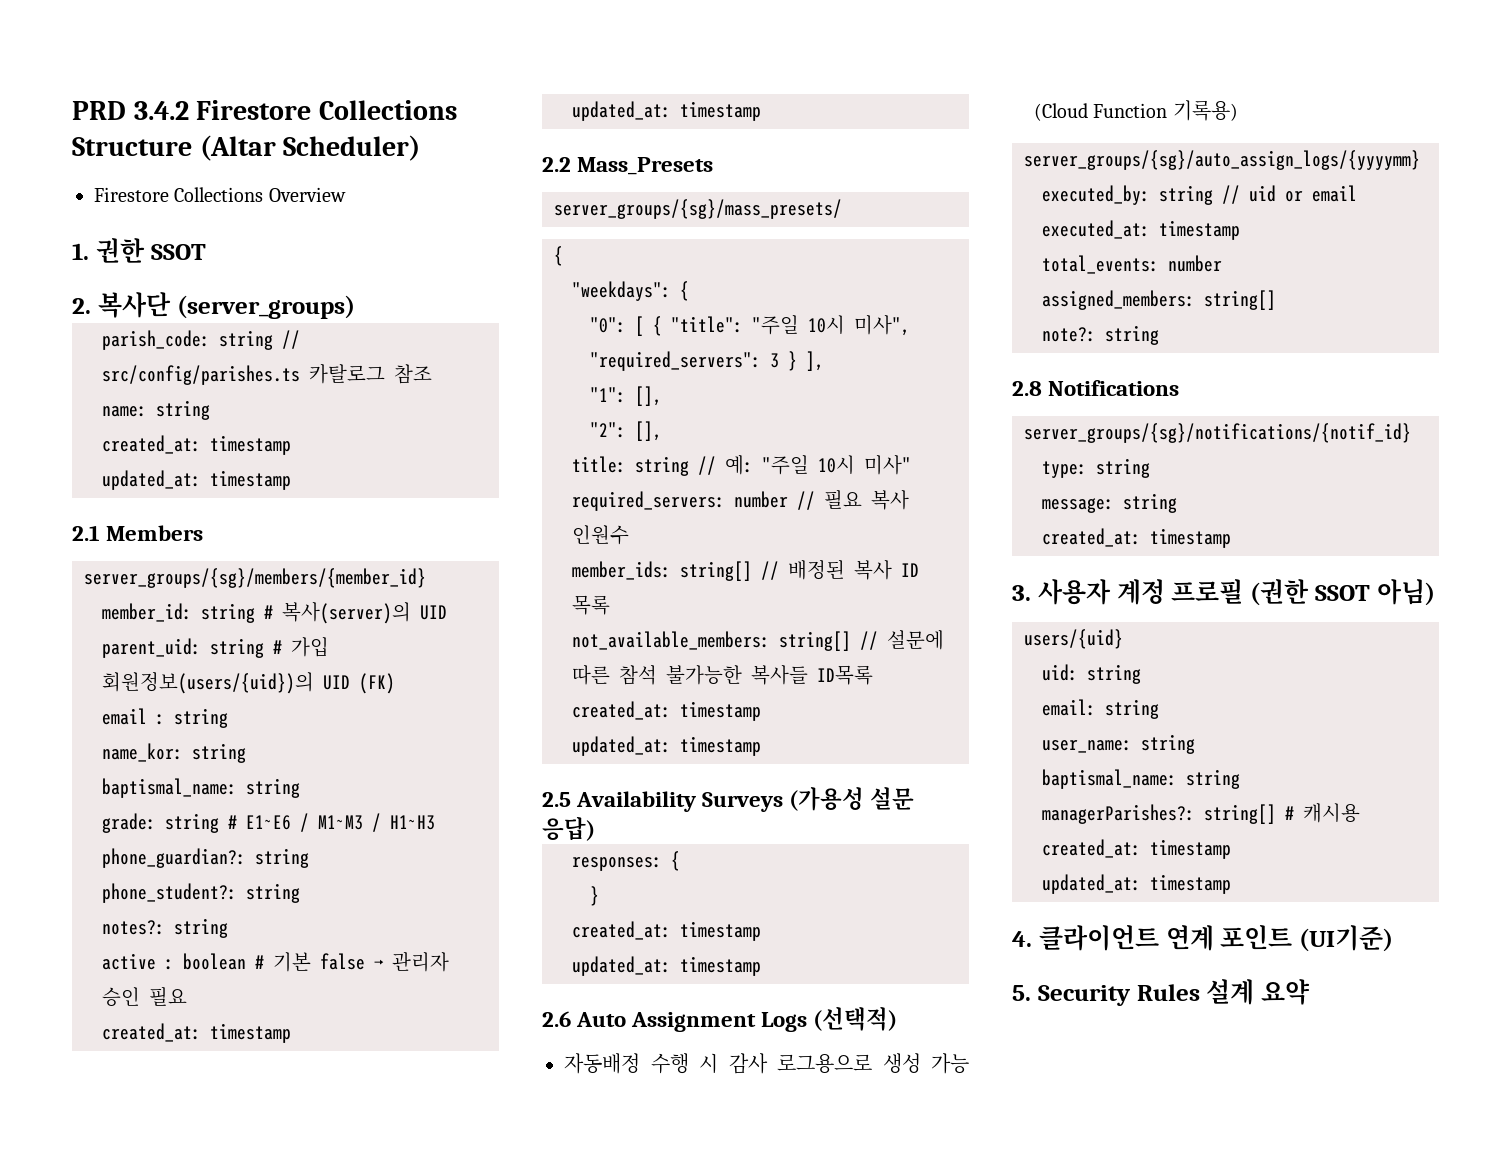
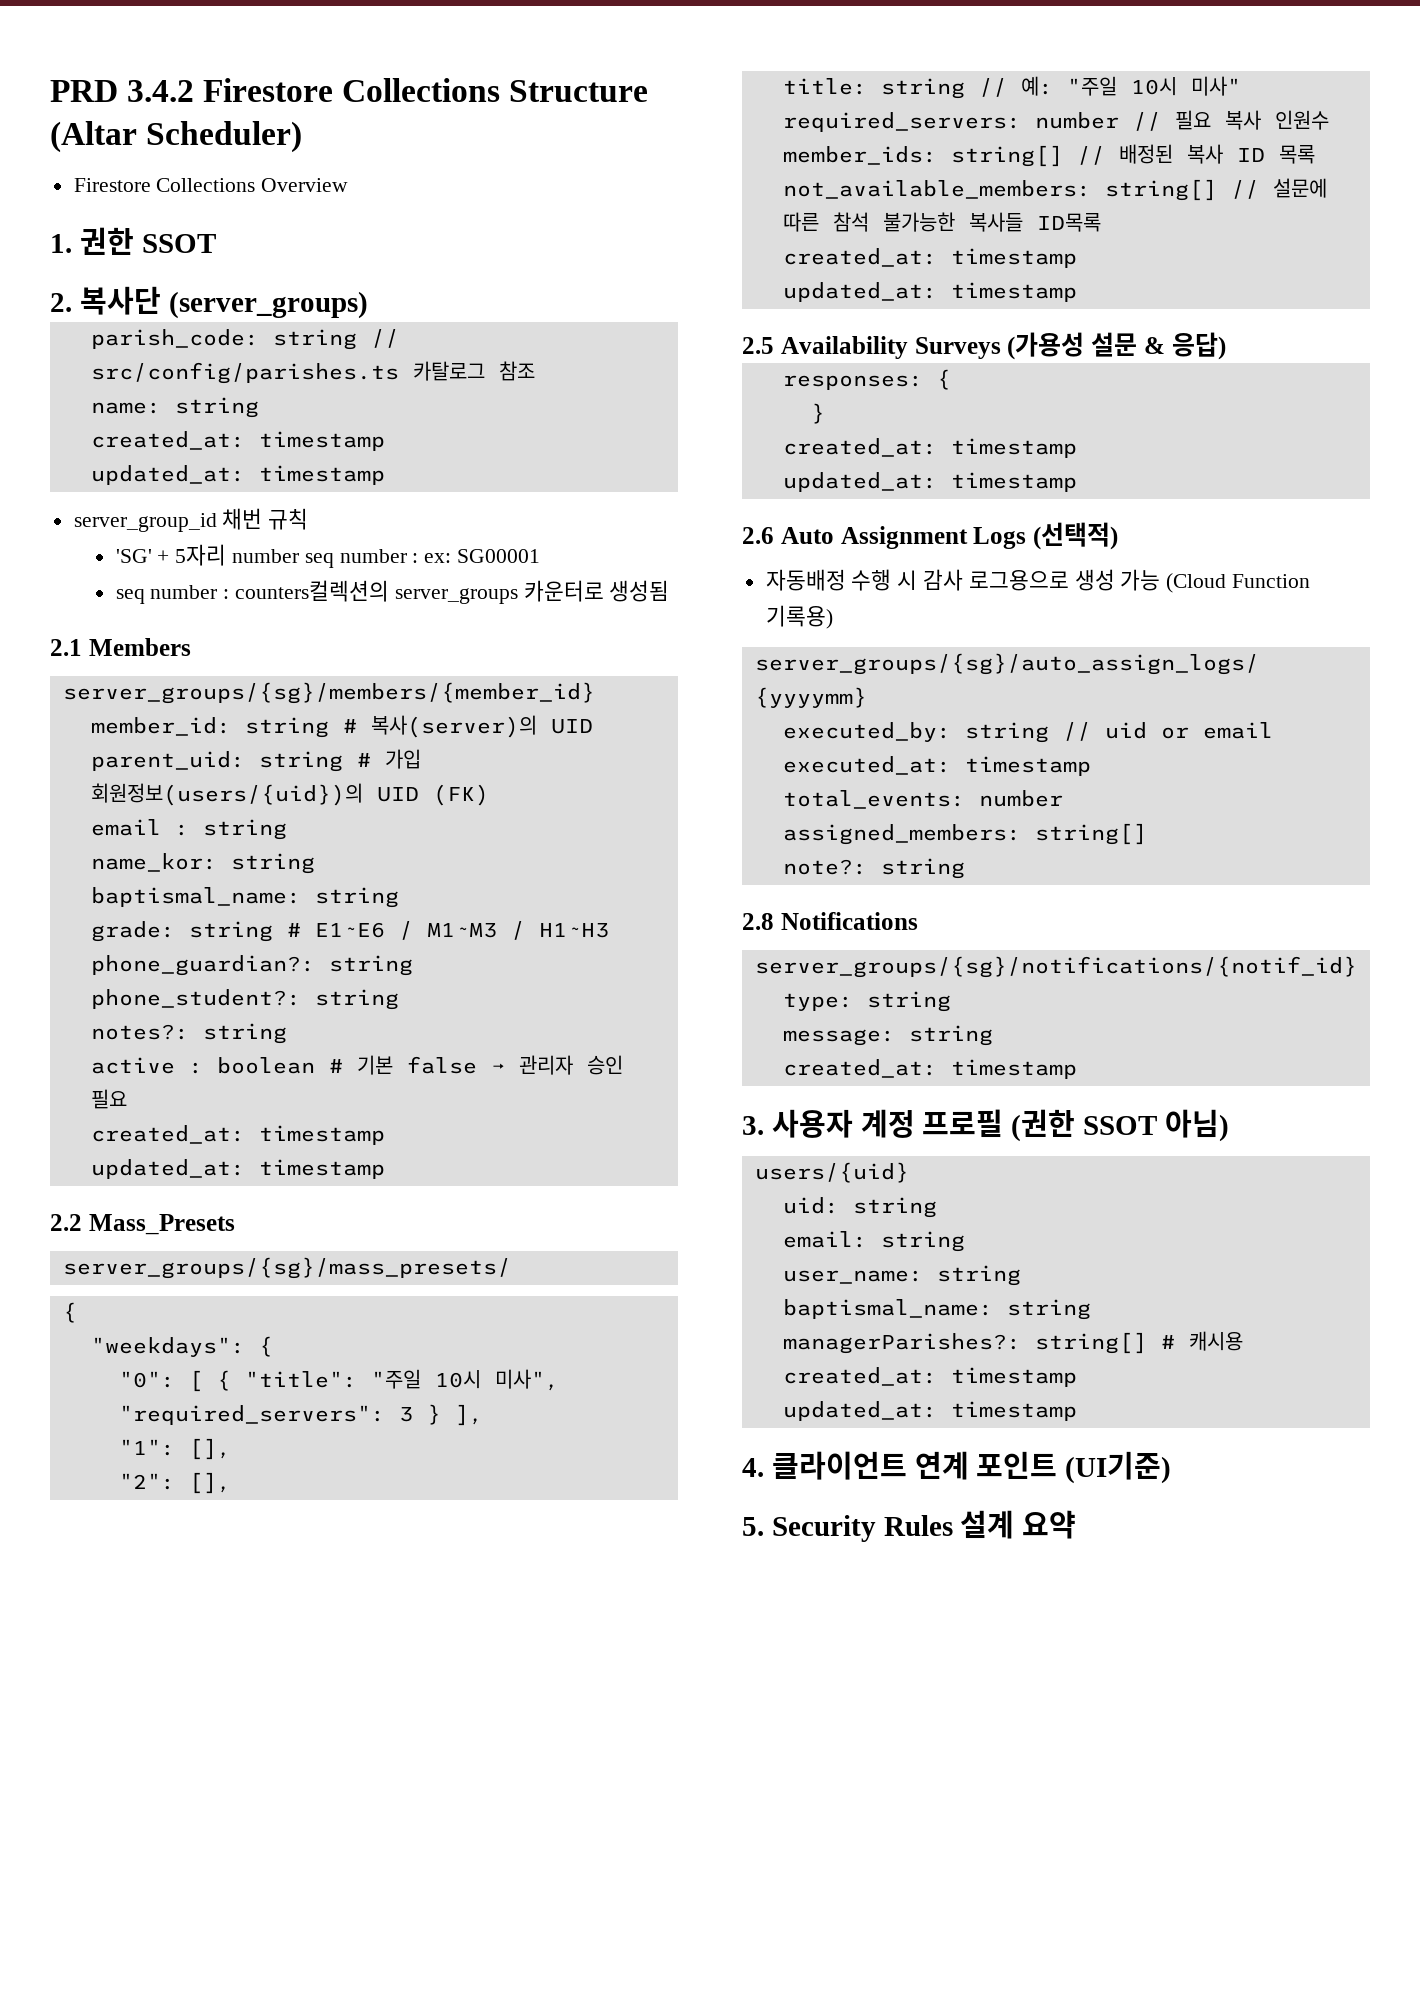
(291, 480) none -> [73,508,309,532] [115,544,540,568] [115,580,670,604] // server_group_id 채번 규칙 // 'SG' + 5자리 number seq number : ex: SG00001 // seq number : counters컬렉션의 server_groups 카운터로 생성됨
(915, 798) none -> [1143,337,1165,354] &

